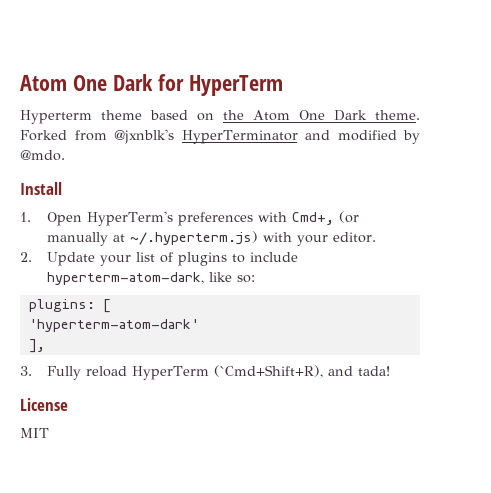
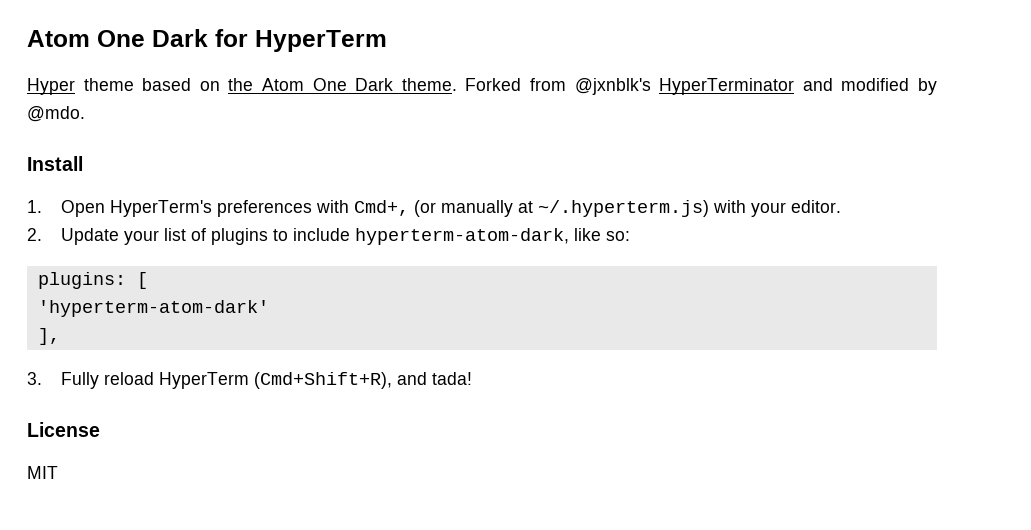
[20,110,92,124] Hyperterm -> [27,78,75,95] Hyper
[214,365,324,378] (`Cmd+Shift+R), -> [253,372,392,389] (Cmd+Shift+R),

